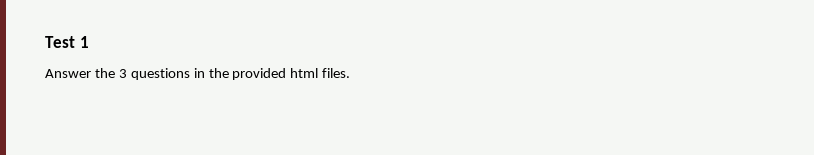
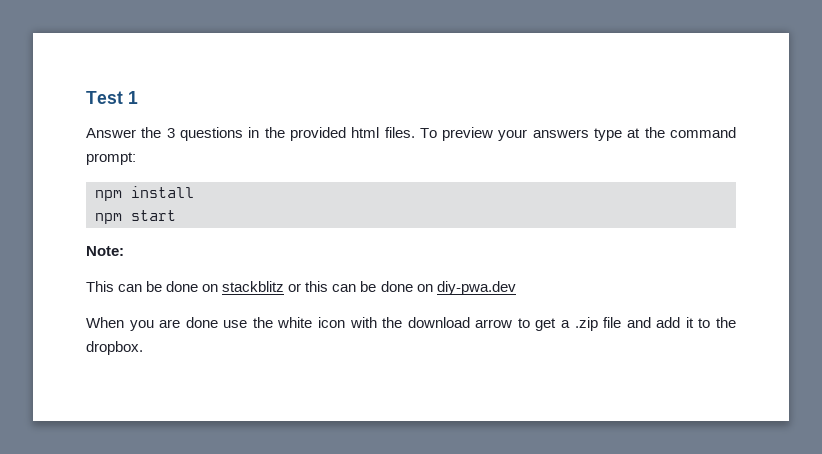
(351, 73) none -> [419,127,736,141] [86,152,136,165] [95,186,194,201] [95,210,176,224] [86,246,124,256] [86,281,516,295] [86,317,736,331] [86,341,143,355] To preview your answers type at the command prompt: // npm install // npm start // Note: // This can be done on stackblitz or this can be done on diy-pwa.dev // When you are done use the white icon with the download arrow to get a .zip file and add it to the dropbox.

